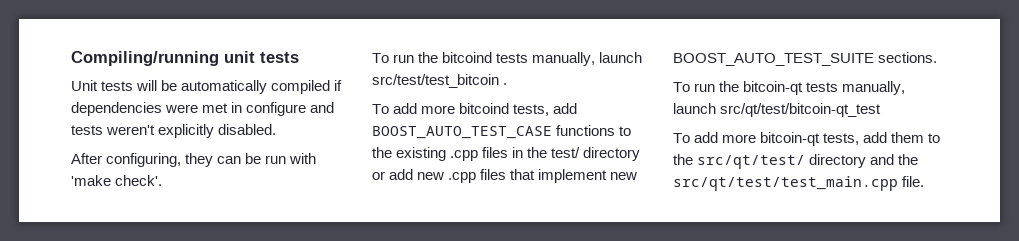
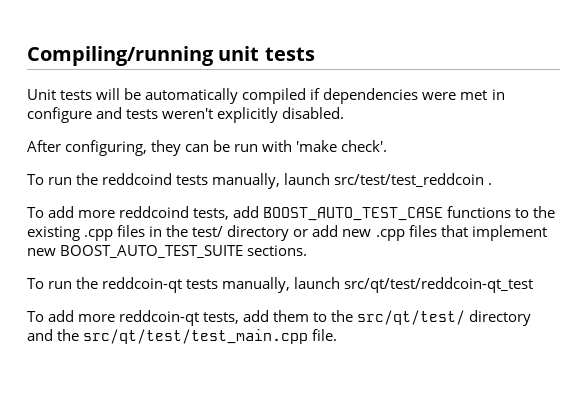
[442,52,643,66] [372,74,499,88] bitcoind tests manually, launch src/test/test_bitcoin -> [102,173,485,189] reddcoind tests manually, launch src/test/test_reddcoin
[459,103,510,114] bitcoind -> [119,206,190,218] reddcoind
[743,81,906,95] [673,103,882,117] [673,132,821,146] bitcoin-qt tests manually, launch src/qt/test/bitcoin-qt_test // To add more bitcoin-qt -> [102,277,534,293] [27,310,200,326] reddcoin-qt tests manually, launch src/qt/test/reddcoin-qt_test // To add more reddcoin-qt

